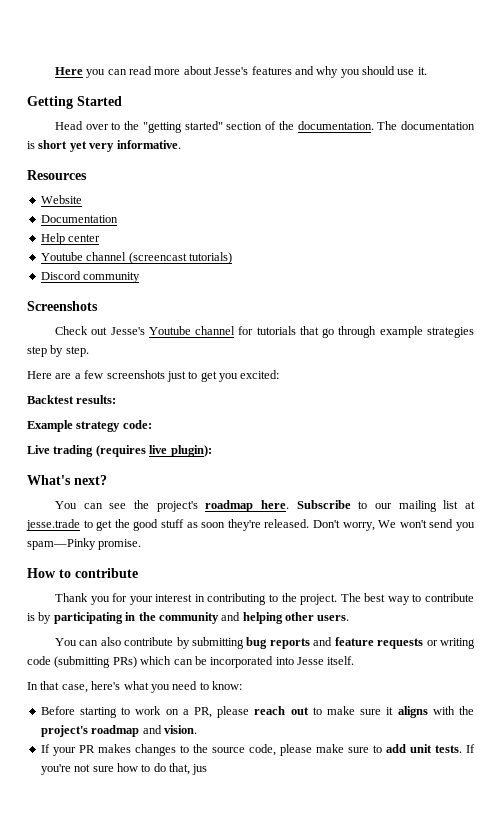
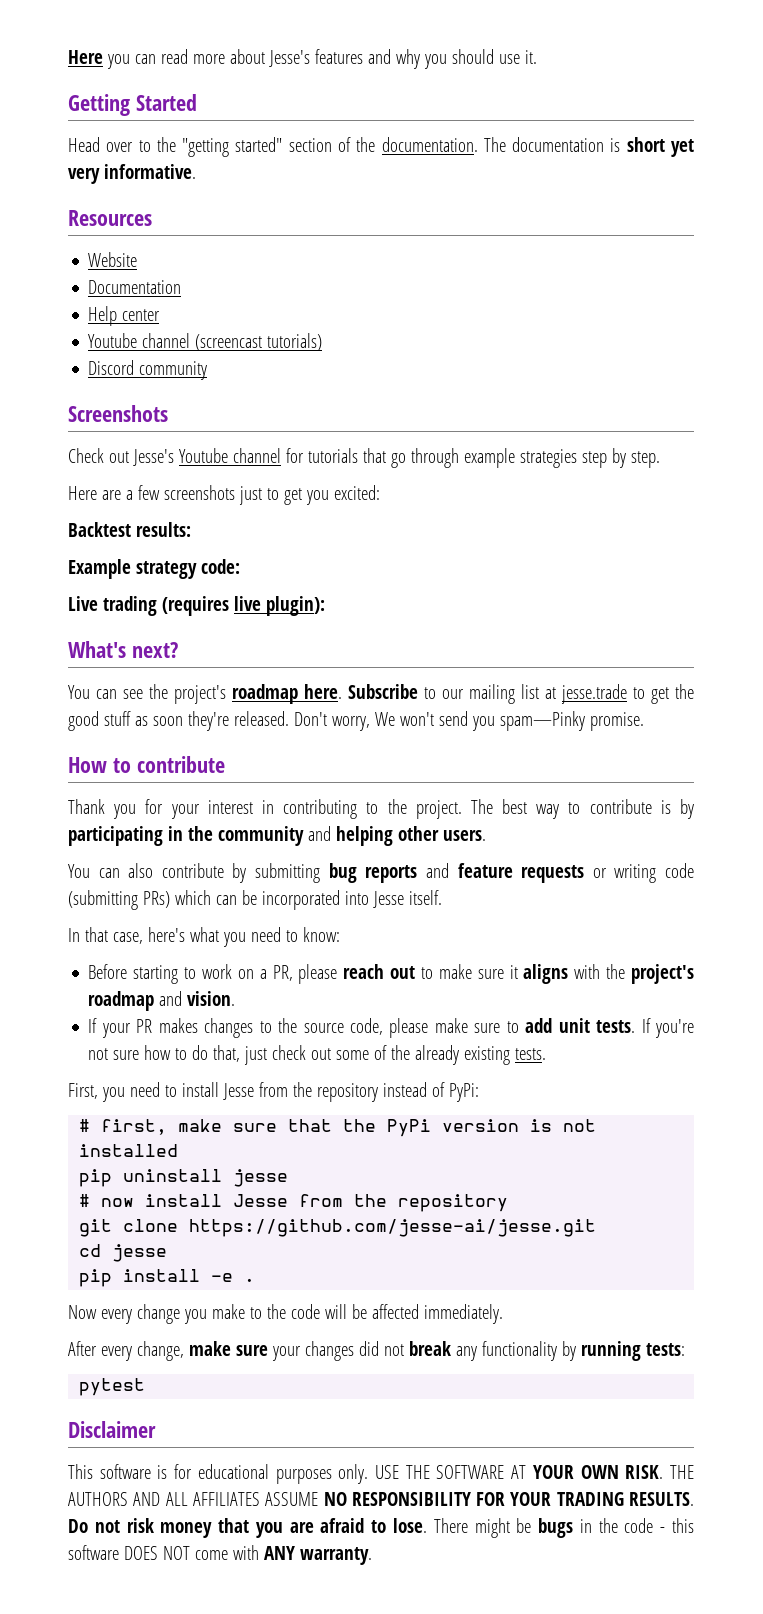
[192,764,208,775] jus -> [244,1045,547,1065] [68,1082,479,1102] [79,1119,597,1137] [79,1144,179,1157] [79,1169,289,1187] [79,1194,509,1212] [79,1219,597,1237] [79,1244,168,1262] [79,1269,256,1287] [68,1304,503,1324] [68,1341,685,1361] [79,1378,146,1396] [68,1421,156,1438] [68,1464,695,1484] [68,1492,694,1506] [68,1518,695,1538] [68,1545,372,1565] just check out some of the already existing tests. // First, you need to install Jesse from the repository instead of PyPi: // # first, make sure that the PyPi version is not installed // pip uninstall jesse // # now install Jesse from the repository // git clone https://github.com/jesse-ai/jesse.git // cd jesse // pip install -e . // Now every change you make to the code will be affected immediately. // After every change, make sure your changes did not break any functionality by running tests: // pytest // Disclaimer // This software is for educational purposes only. USE THE SOFTWARE AT YOUR OWN RISK. THE AUTHORS AND ALL AFFILIATES ASSUME NO RESPONSIBILITY FOR YOUR TRADING RESULTS. Do not risk money that you are afraid to lose. There might be bugs in the code - this software DOES NOT come with ANY warranty.

